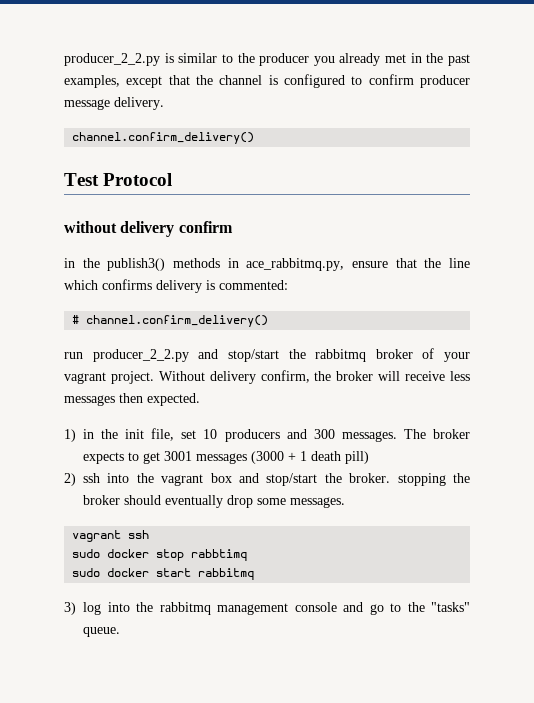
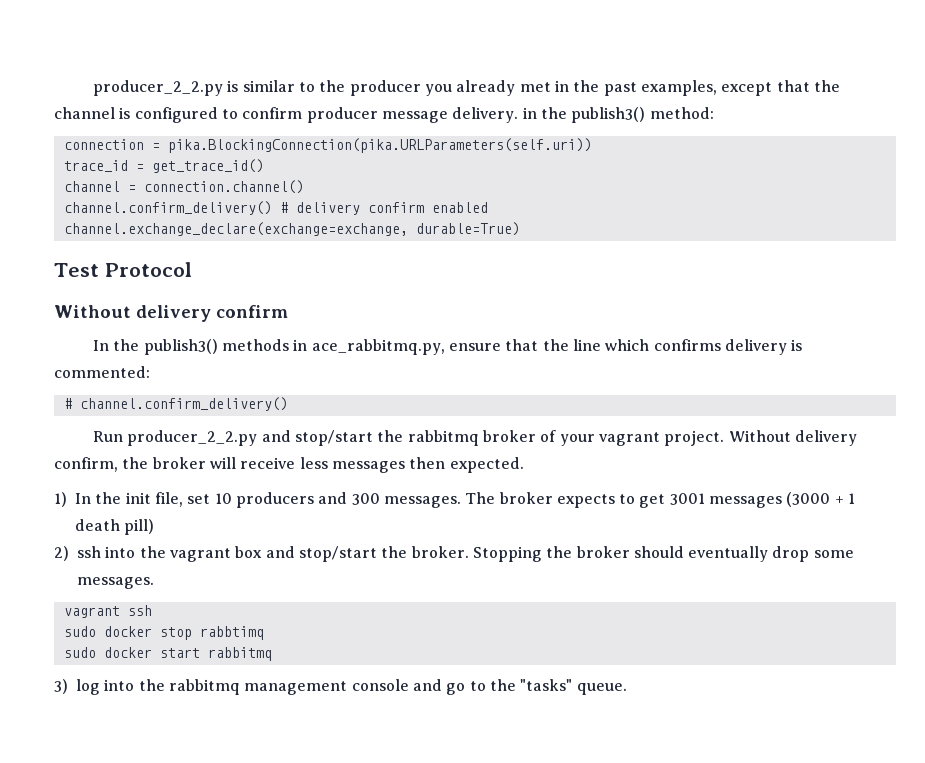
[72,132,255,144] // channel.confirm_delivery() -> [522,107,714,123] [63,138,592,153] [63,159,264,173] [63,180,304,194] [63,201,488,215] [63,222,520,236] in the publish3() method: // connection = pika.BlockingConnection(pika.URLParameters(self.uri)) // trace_id = get_trace_id() // channel = connection.channel() // channel.confirm_delivery() # delivery confirm enabled // channel.exchange_declare(exchange=exchange, durable=True)
[64,221,117,233] without -> [54,305,131,318] Without
[64,258,75,268] in -> [93,340,110,351] In
[64,352,83,359] run -> [93,431,124,442] Run
[83,429,94,439] in -> [75,493,91,504] In
[397,473,446,486] stopping -> [472,546,542,562] Stopping

